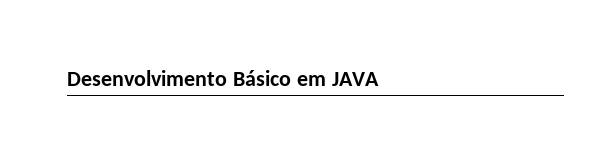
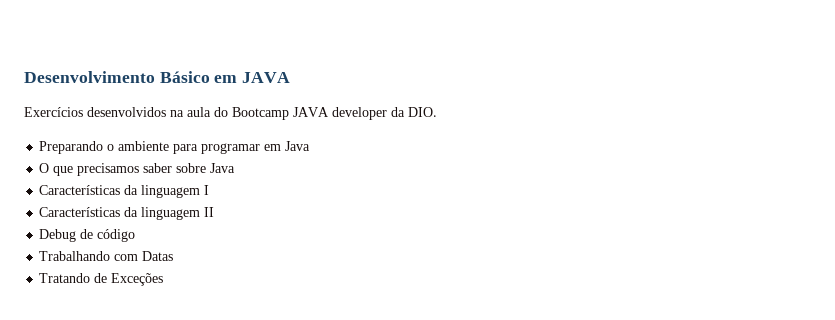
(379, 79) none -> [24,107,437,120] [39,141,311,154] [39,163,236,176] [39,185,210,198] [39,207,215,220] [39,229,136,242] [39,251,174,261] [39,273,164,286] // Exercícios desenvolvidos na aula do Bootcamp JAVA developer da DIO. // Preparando o ambiente para programar em Java // O que precisamos saber sobre Java // Características da linguagem I // Características da linguagem II // Debug de código // Trabalhando com Datas // Tratando de Exceções

